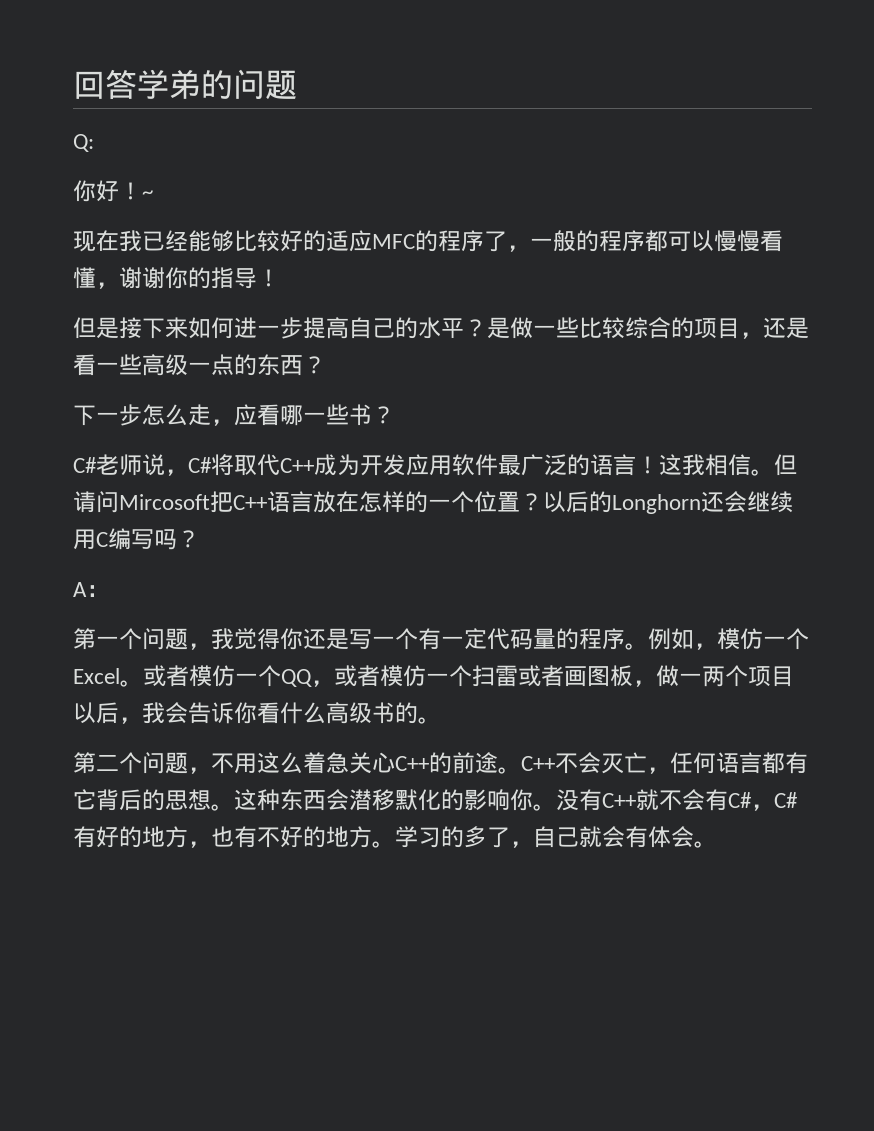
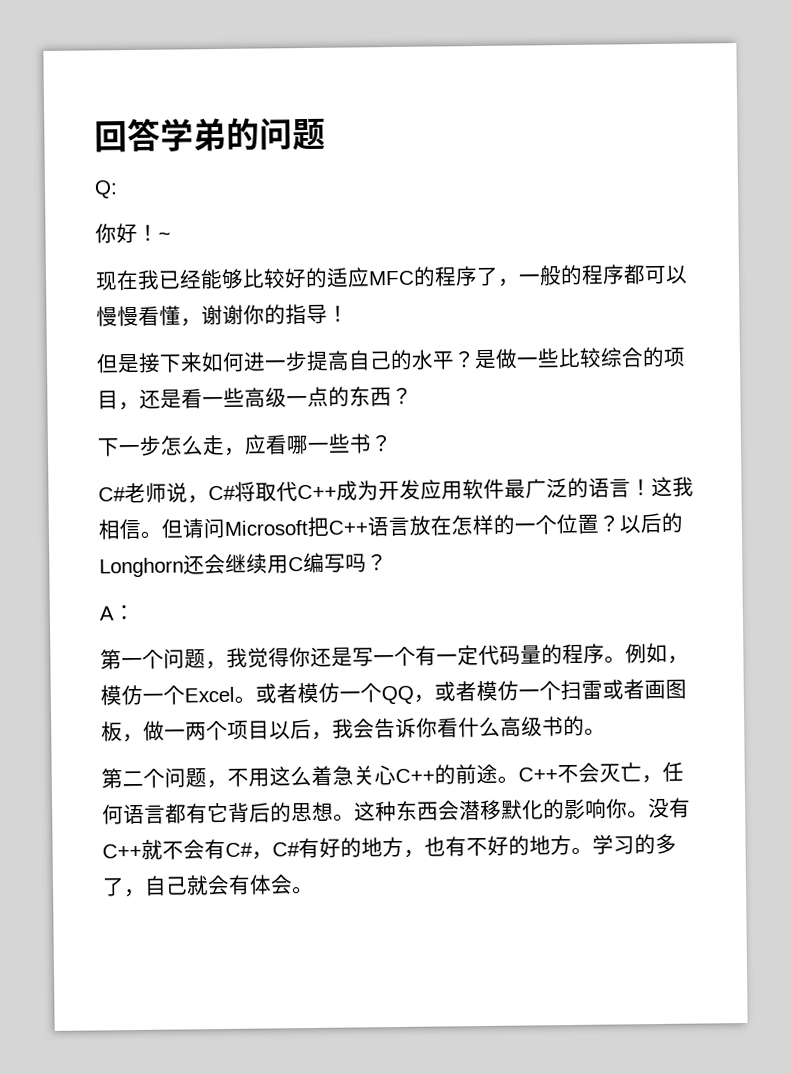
[119,494,210,510] Mircosoft -> [224,520,308,536] Microsoft

